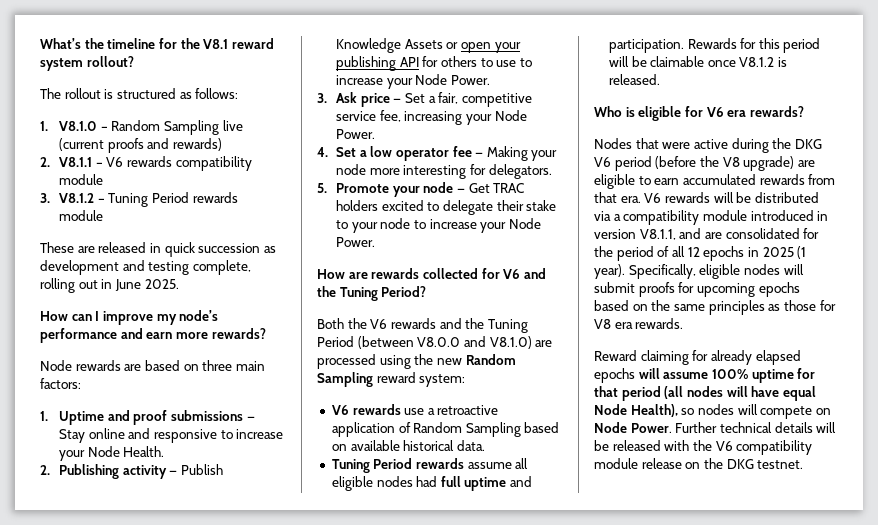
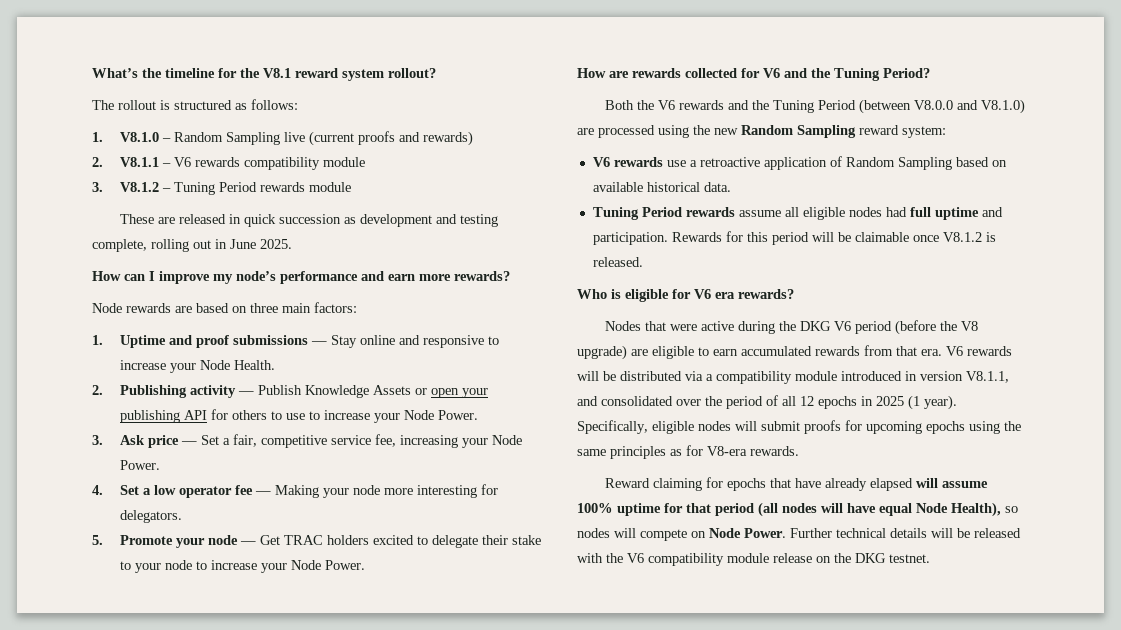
[704,228,820,239] are consolidated for -> [601,396,701,406] consolidated over
[594,300,648,311] based on -> [969,421,1000,434] using
[783,300,836,311] [594,319,633,329] those for V8 era -> [686,445,747,456] for V8-era
(709, 355) none -> [727,478,822,491] epochs that have
[594,368,635,383] epochs -> (914, 484) none

